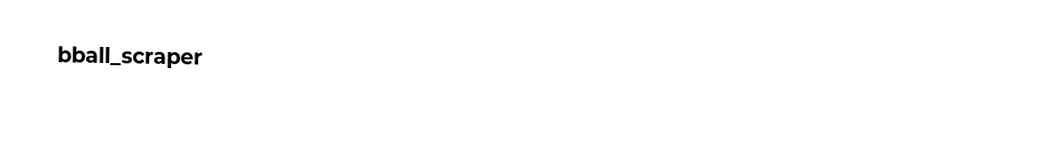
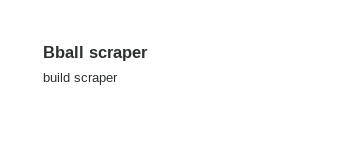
[57,46,203,69] bball_scraper -> [43,46,148,61] [43,73,118,85] Bball scraper // build scraper

